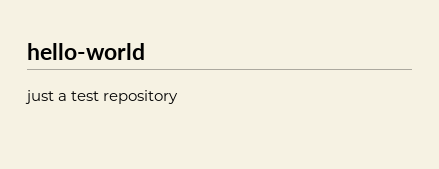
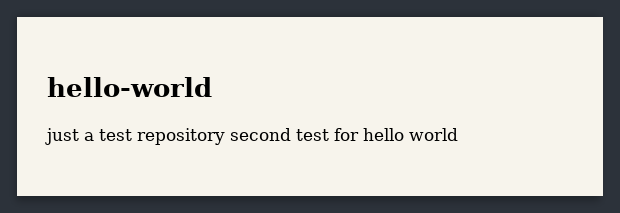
(179, 97) none -> [230,128,458,141] second test for hello world

